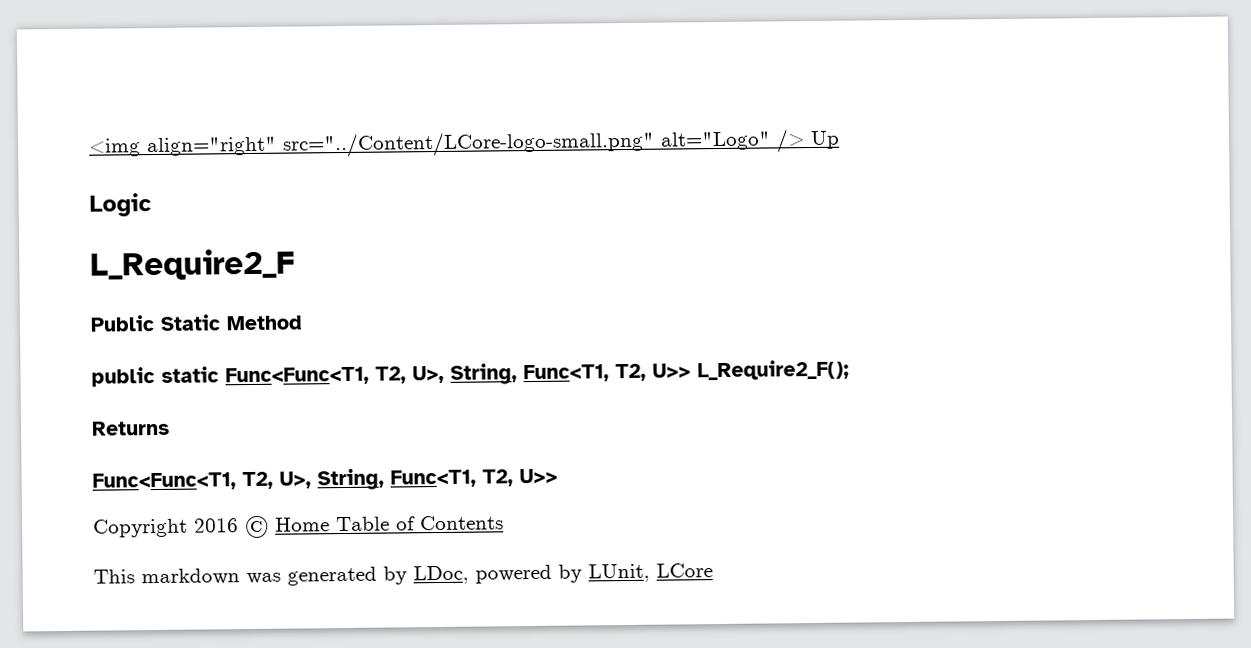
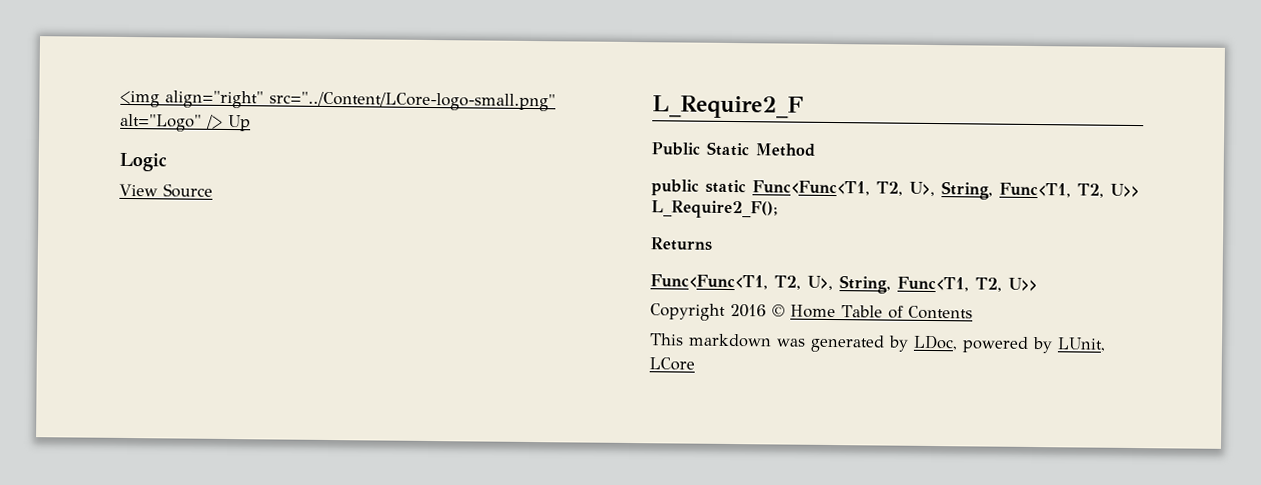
(152, 205) none -> [119,183,213,198] // View Source

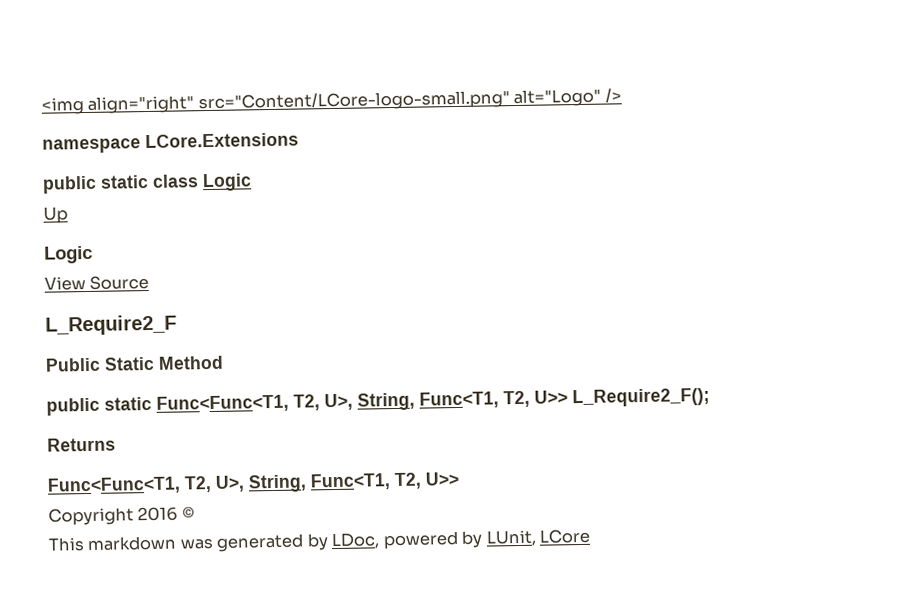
[269,91,556,112] src="../Content/LCore-logo-small.png" -> [197,90,510,113] src="Content/LCore-logo-small.png"
(223, 121) none -> [42,132,299,154] [42,173,252,194] // namespace LCore.Extensions // public static class Logic //
[790,304,973,320] Home Table of Contents -> (195, 513) none

